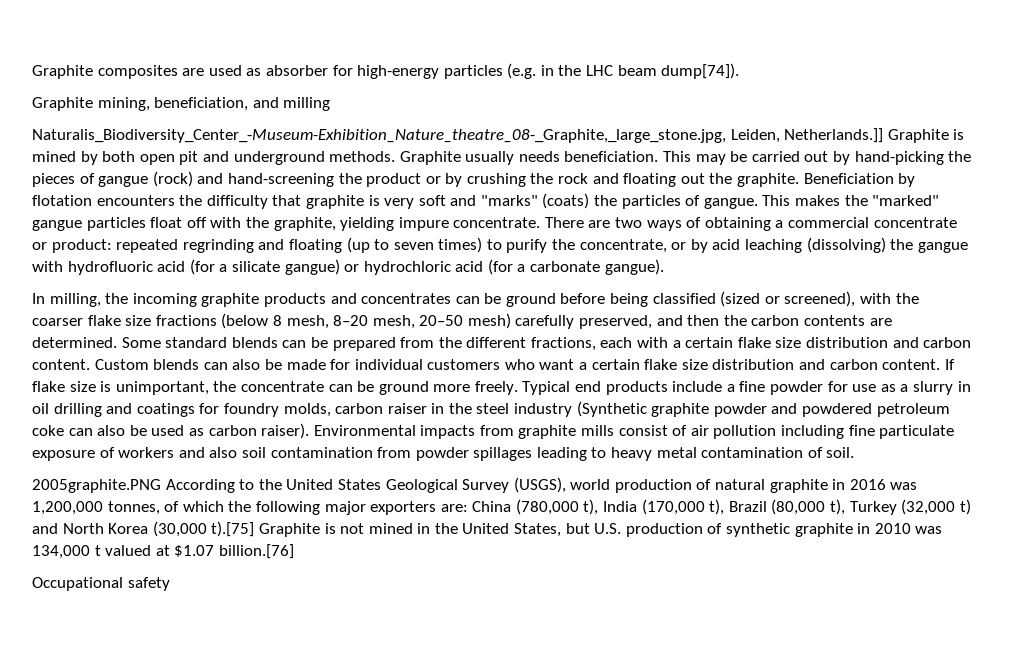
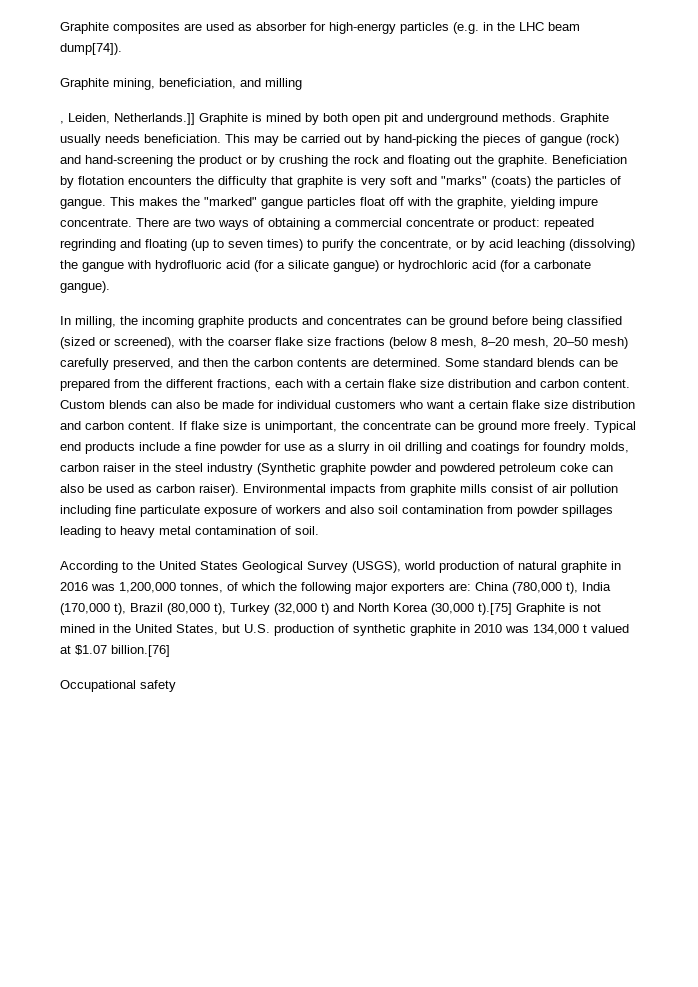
[32,129,726,143] Naturalis_Biodiversity_Center_-Museum-Exhibition_Nature_theatre_08-_Graphite,_large_stone.jpg, -> [60,121,64,124] ,
[32,479,161,493] 2005graphite.PNG -> (319, 530) none

